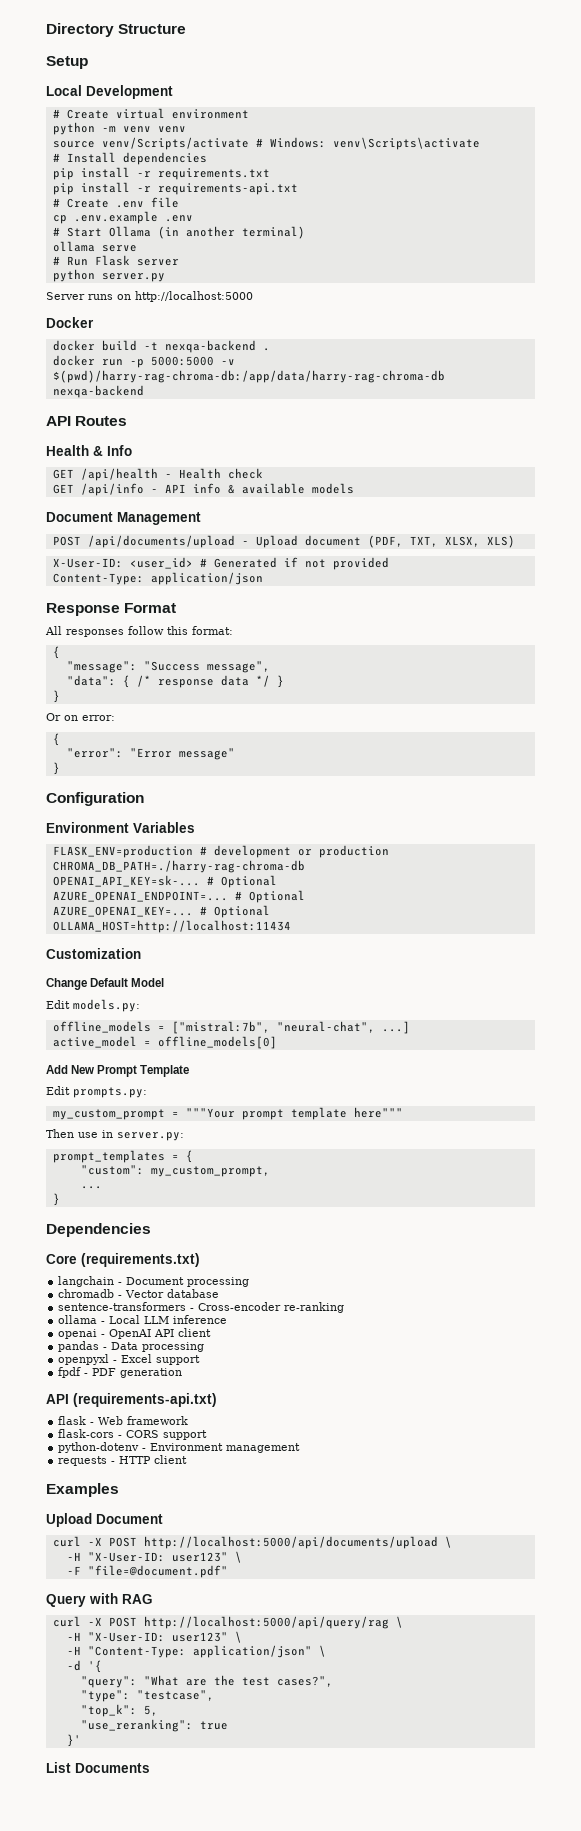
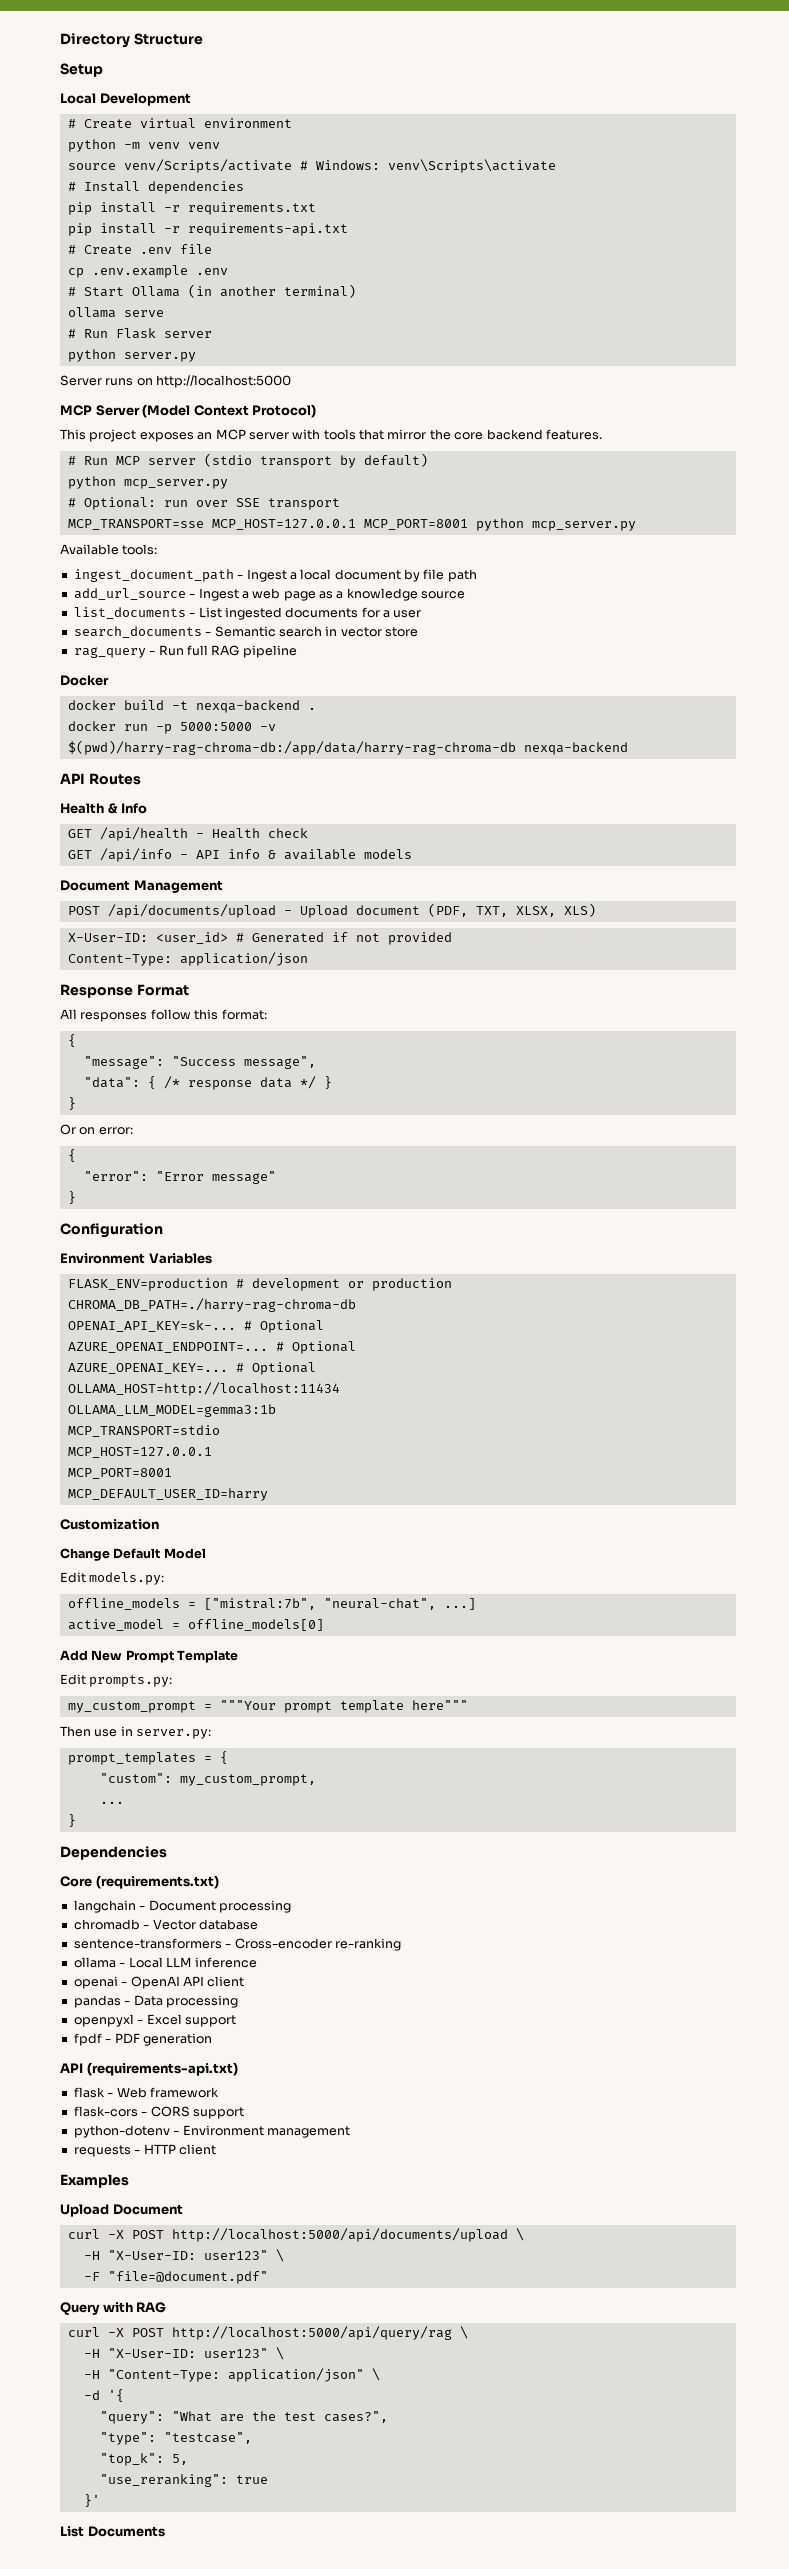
(253, 296) none -> [60,404,317,418] [60,429,602,442] [67,453,428,468] [67,476,228,489] [67,497,340,510] [67,518,636,531] [60,544,158,555] [73,569,477,582] [73,588,466,601] [73,607,422,620] [73,626,418,638] [73,645,297,658] // MCP Server (Model Context Protocol) // This project exposes an MCP server with tools that mirror the core backend features. // # Run MCP server (stdio transport by default) // python mcp_server.py // # Optional: run over SSE transport // MCP_TRANSPORT=sse MCP_HOST=127.0.0.1 MCP_PORT=8001 python mcp_server.py // Available tools: // ingest_document_path - Ingest a local document by file path // add_url_source - Ingest a web page as a knowledge source // list_documents - List ingested documents for a user // search_documents - Semantic search in vector store // rag_query - Run full RAG pipeline
(291, 926) none -> [67,1404,276,1417] [67,1425,220,1437] [67,1447,212,1458] [67,1468,172,1479] [67,1488,268,1501] // OLLAMA_LLM_MODEL=gemma3:1b // MCP_TRANSPORT=stdio // MCP_HOST=127.0.0.1 // MCP_PORT=8001 // MCP_DEFAULT_USER_ID=harry

